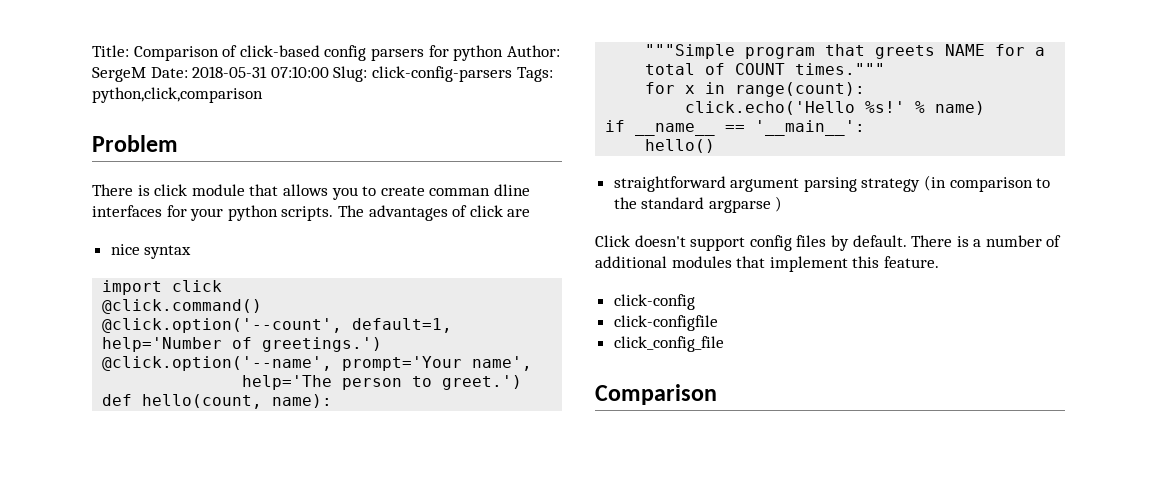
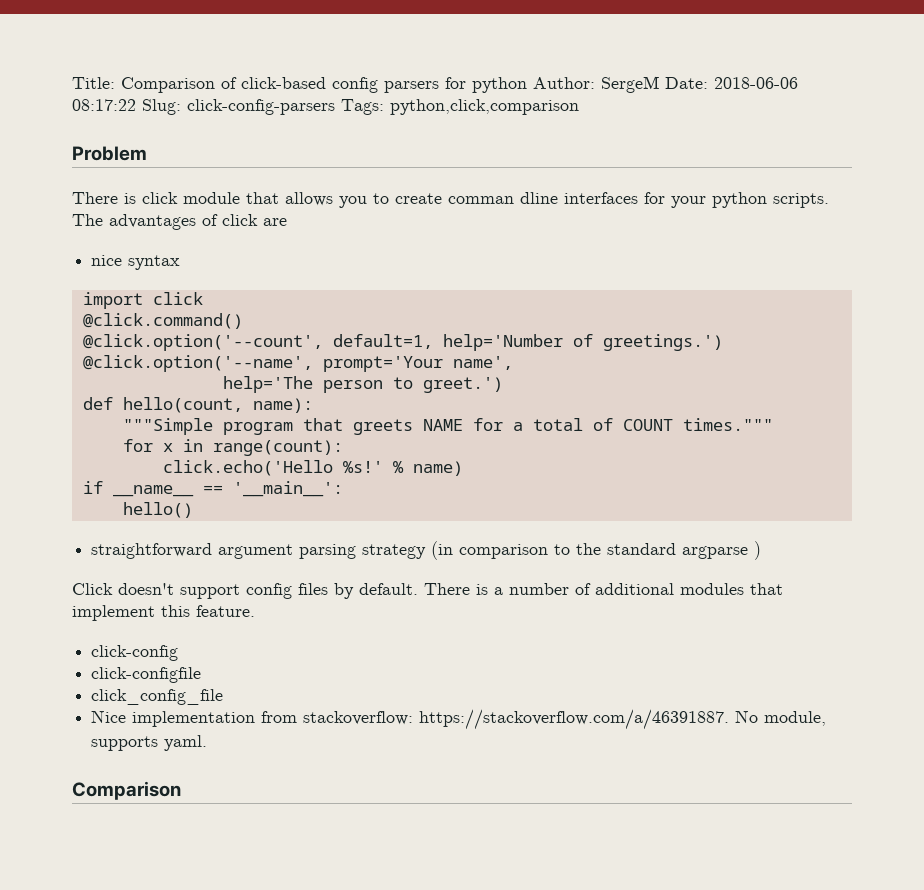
[192,66,329,78] 2018-05-31 07:10:00 -> [714,77,798,89] [72,99,136,111] 2018-06-06 08:17:22
(724, 344) none -> [91,709,827,730] [91,735,208,751] // Nice implementation from stackoverflow: https://stackoverflow.com/a/46391887. No module, supports yaml.

